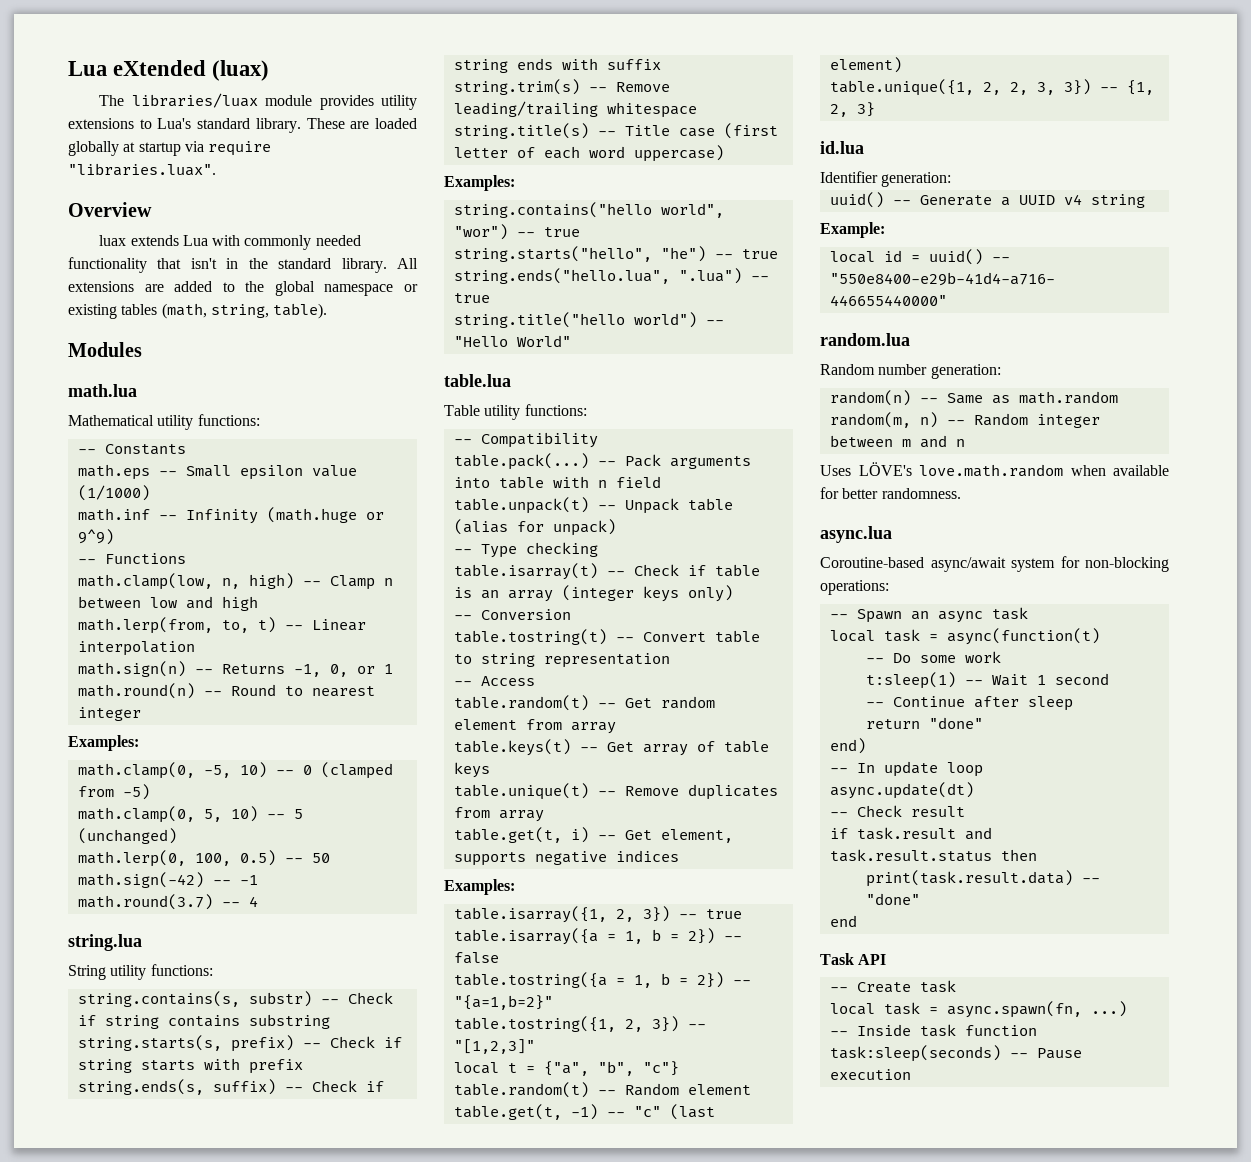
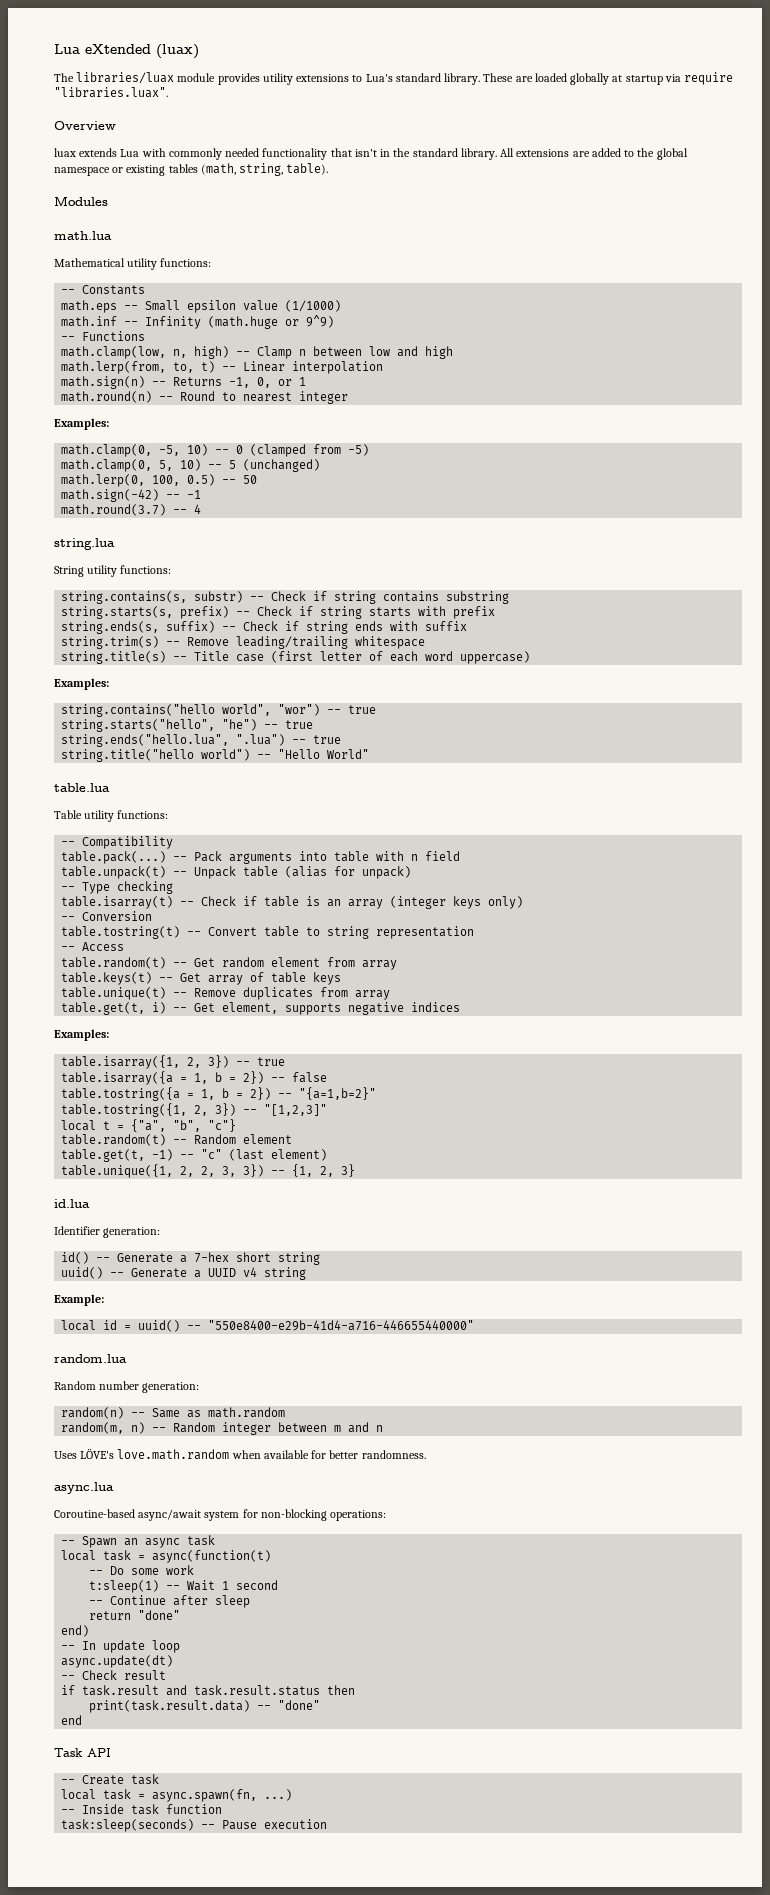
(952, 179) none -> [61,1252,321,1265] // id() -- Generate a 7-hex short string

